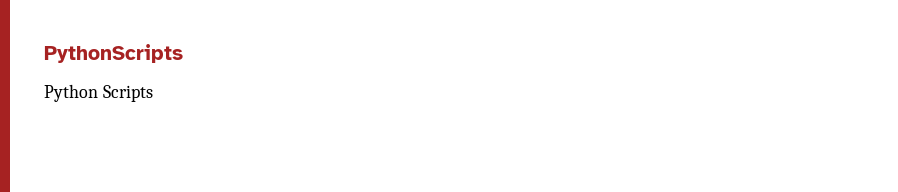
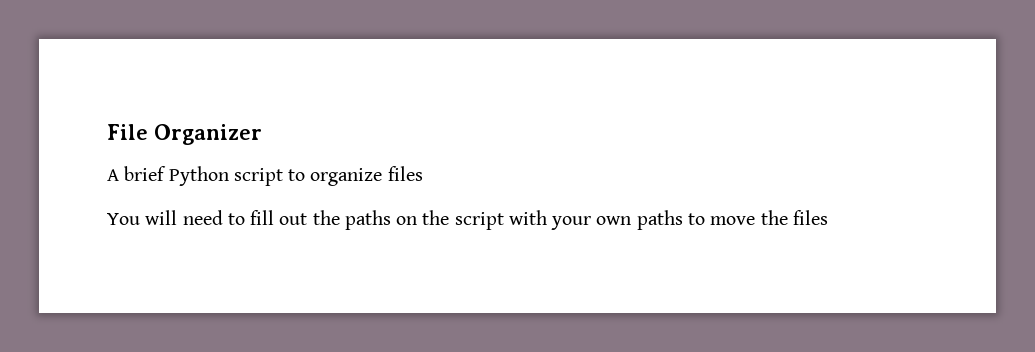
[44,44,183,63] [44,84,153,102] PythonScripts // Python Scripts -> [107,124,262,145] [107,166,423,186] [107,210,828,230] File Organizer // A brief Python script to organize files // You will need to fill out the paths on the script with your own paths to move the files

